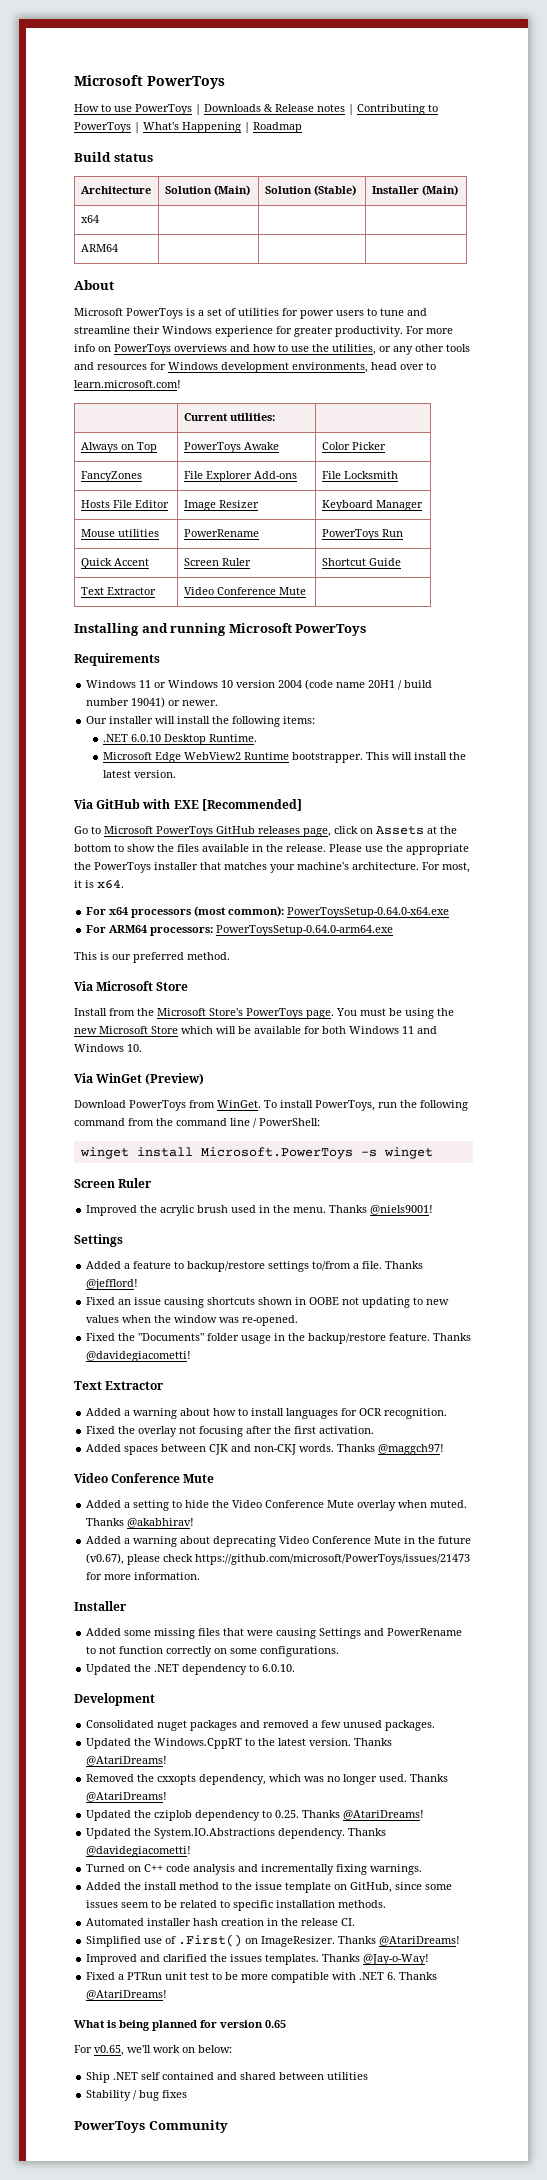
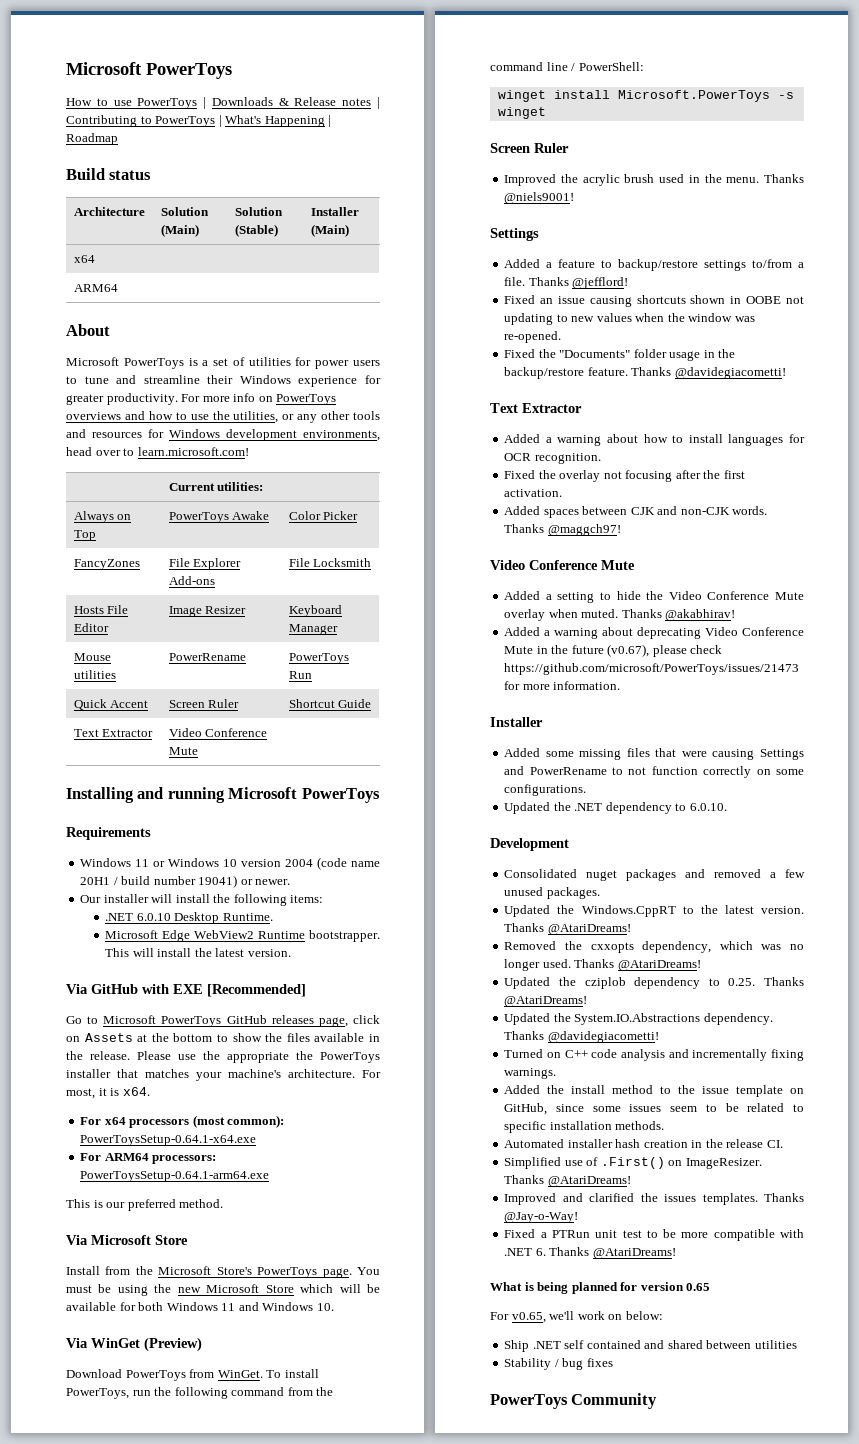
[287,907,450,918] PowerToysSetup-0.64.0-x64.exe -> [80,1135,257,1146] PowerToysSetup-0.64.1-x64.exe
[216,925,394,936] PowerToysSetup-0.64.0-arm64.exe -> [80,1171,270,1182] PowerToysSetup-0.64.1-arm64.exe
[254,1444,297,1455] non-CKJ -> [680,507,730,515] non-CJK

